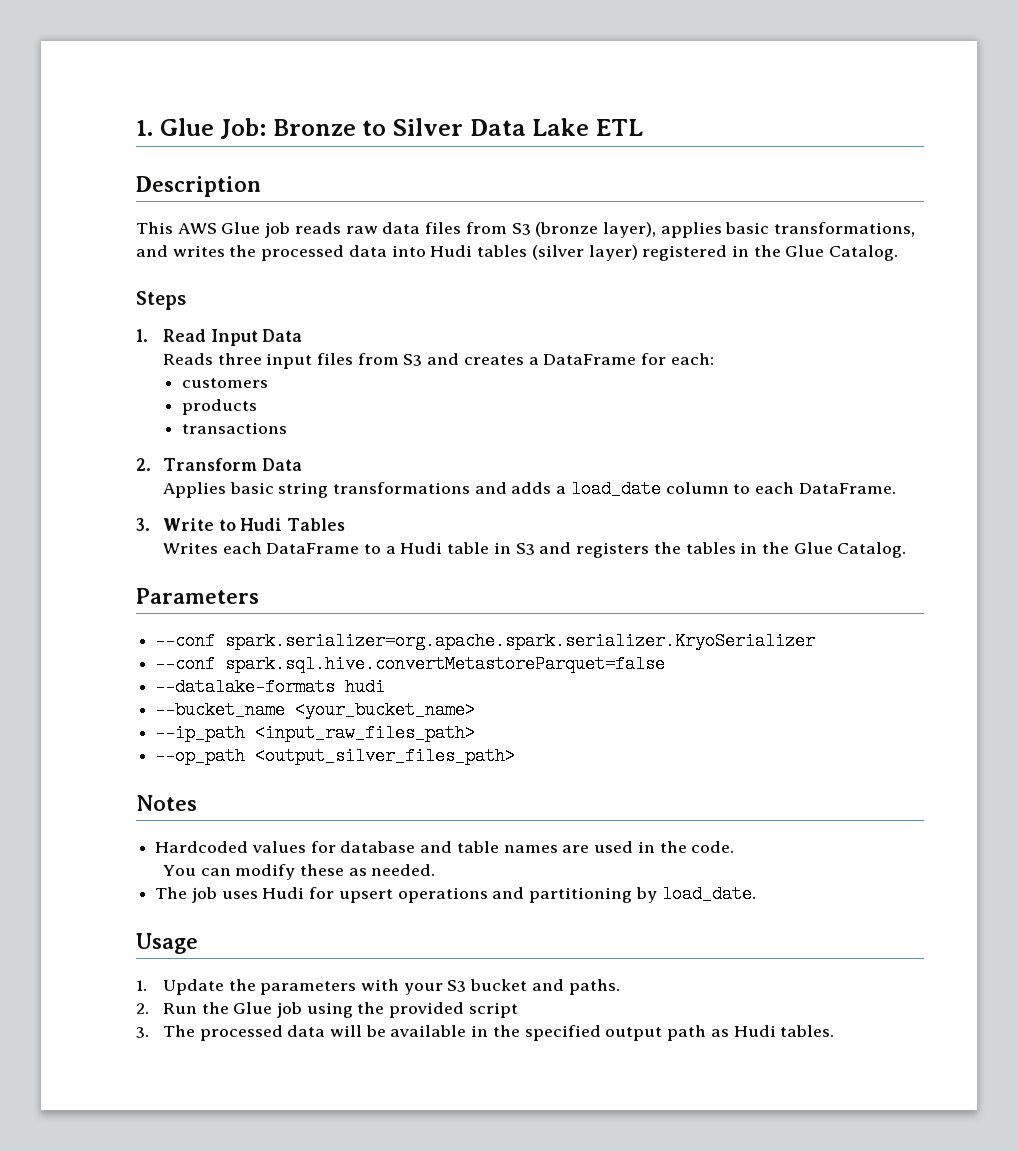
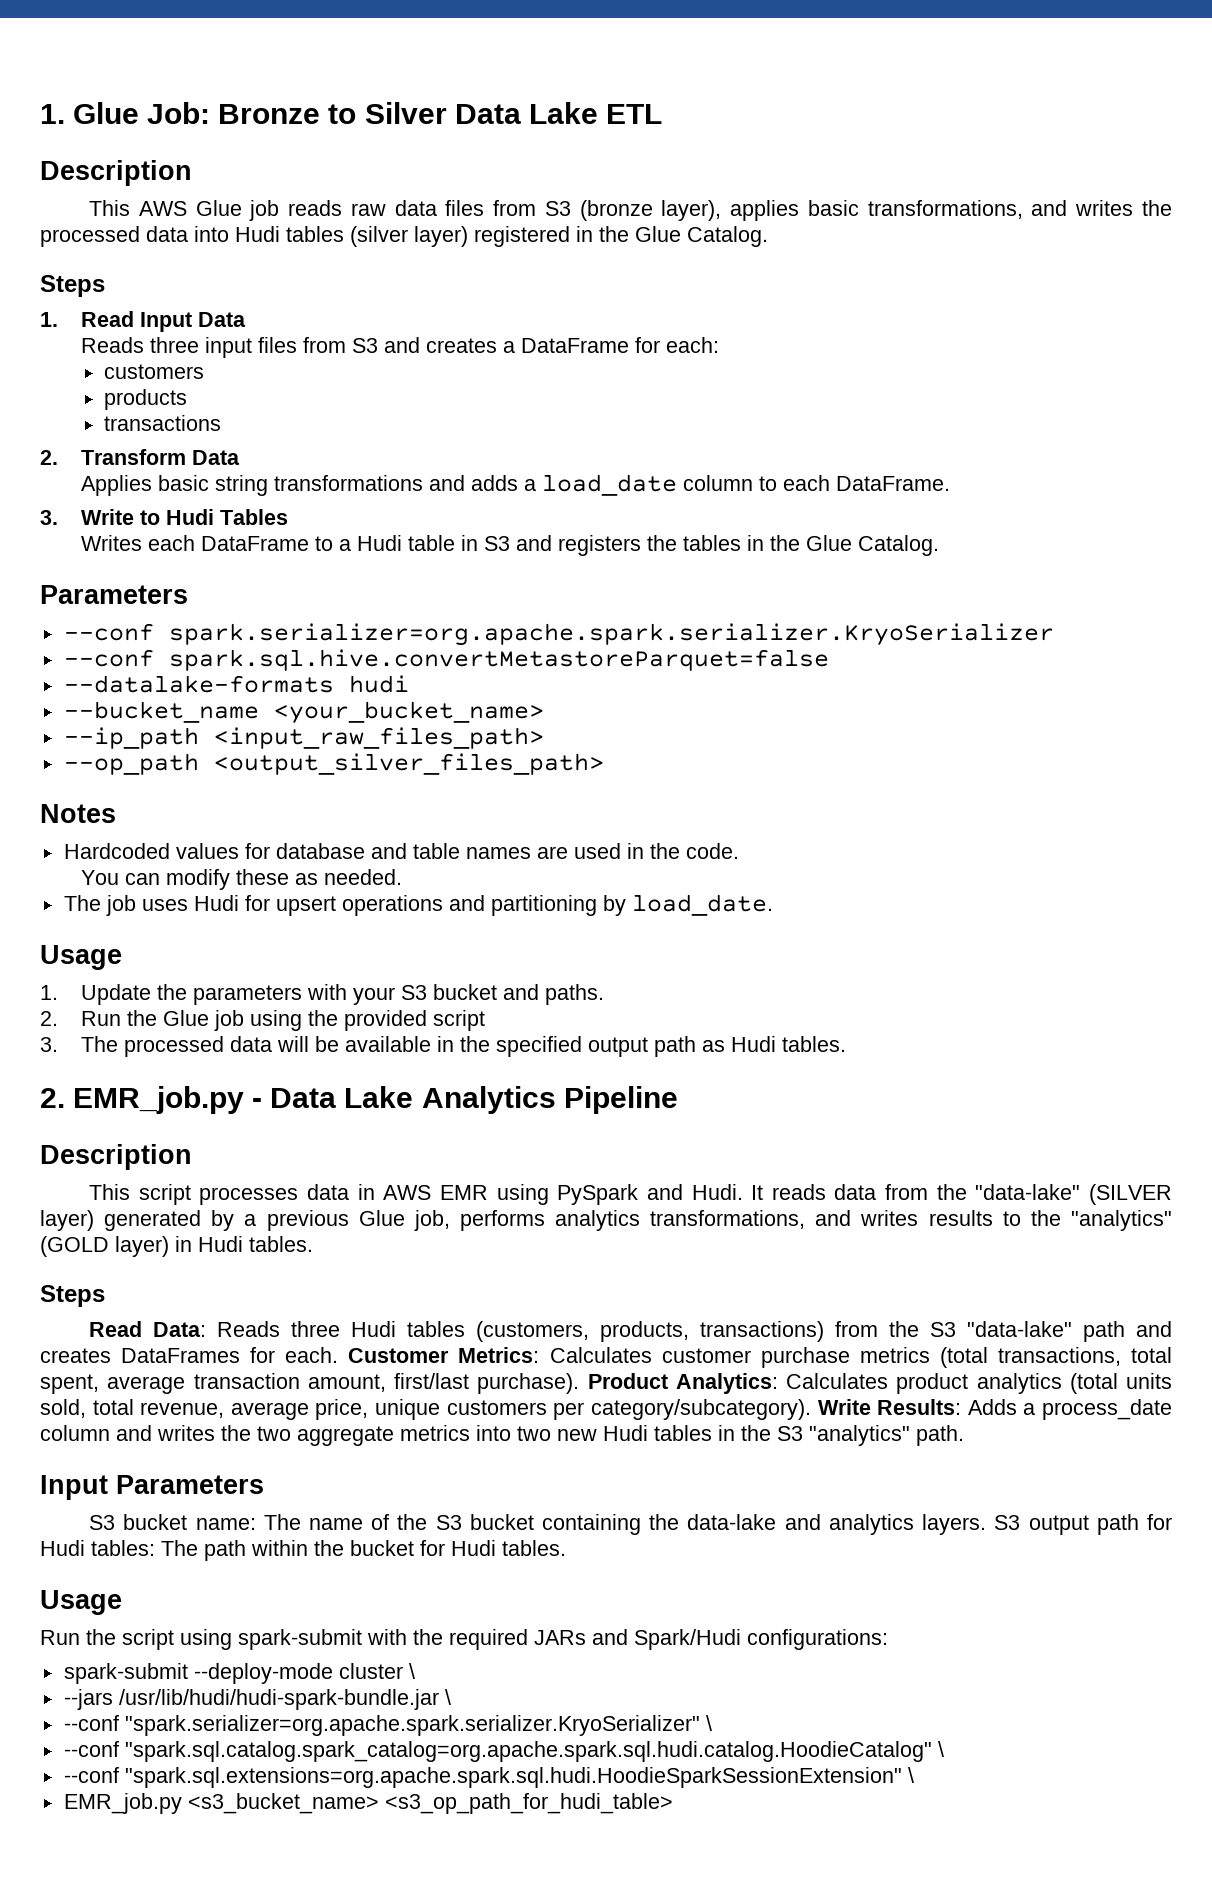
(835, 1031) none -> [40,1086,678,1114] [40,1144,192,1170] [89,1184,1172,1205] [40,1210,1172,1231] [40,1236,313,1257] [40,1285,105,1307] [89,1321,1173,1342] [40,1347,1173,1368] [40,1373,1172,1394] [40,1399,1173,1420] [40,1425,964,1446] [40,1475,264,1500] [89,1514,1172,1535] [40,1540,566,1561] [40,1590,122,1615] [40,1629,888,1650] [63,1663,415,1684] [63,1689,451,1710] [63,1715,712,1736] [63,1741,944,1762] [63,1767,914,1788] [63,1793,673,1814] // 2. EMR_job.py - Data Lake Analytics Pipeline // Description // This script processes data in AWS EMR using PySpark and Hudi. It reads data from the "data-lake" (SILVER layer) generated by a previous Glue job, performs analytics transformations, and writes results to the "analytics" (GOLD layer) in Hudi tables. // Steps // Read Data: Reads three Hudi tables (customers, products, transactions) from the S3 "data-lake" path and creates DataFrames for each. Customer Metrics: Calculates customer purchase metrics (total transactions, total spent, average transaction amount, first/last purchase). Product Analytics: Calculates product analytics (total units sold, total revenue, average price, unique customers per category/subcategory). Write Results: Adds a process_date column and writes the two aggregate metrics into two new Hudi tables in the S3 "analytics" path. // Input Parameters // S3 bucket name: The name of the S3 bucket containing the data-lake and analytics layers. S3 output path for Hudi tables: The path within the bucket for Hudi tables. // Usage // Run the script using spark-submit with the required JARs and Spark/Hudi configurations: // spark-submit --deploy-mode cluster \ // --jars /usr/lib/hudi/hudi-spark-bundle.jar \ // --conf "spark.serializer=org.apache.spark.serializer.KryoSerializer" \ // --conf "spark.sql.catalog.spark_catalog=org.apache.spark.sql.hudi.catalog.HoodieCatalog" \ // --conf "spark.sql.extensions=org.apache.spark.sql.hudi.HoodieSparkSessionExtension" \ // EMR_job.py <s3_bucket_name> <s3_op_path_for_hudi_table>

